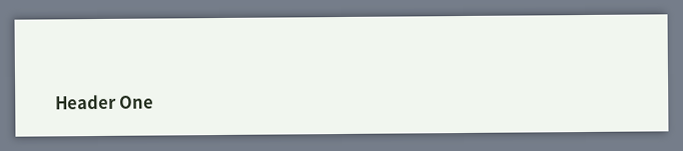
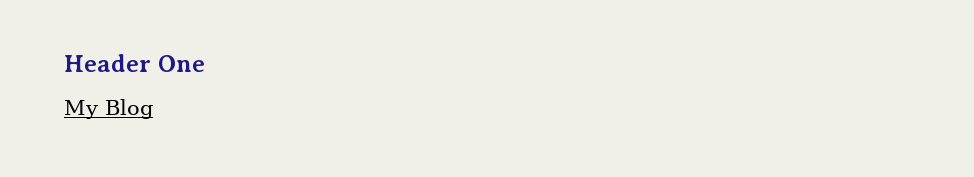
(155, 102) none -> [64,99,153,119] // My Blog

